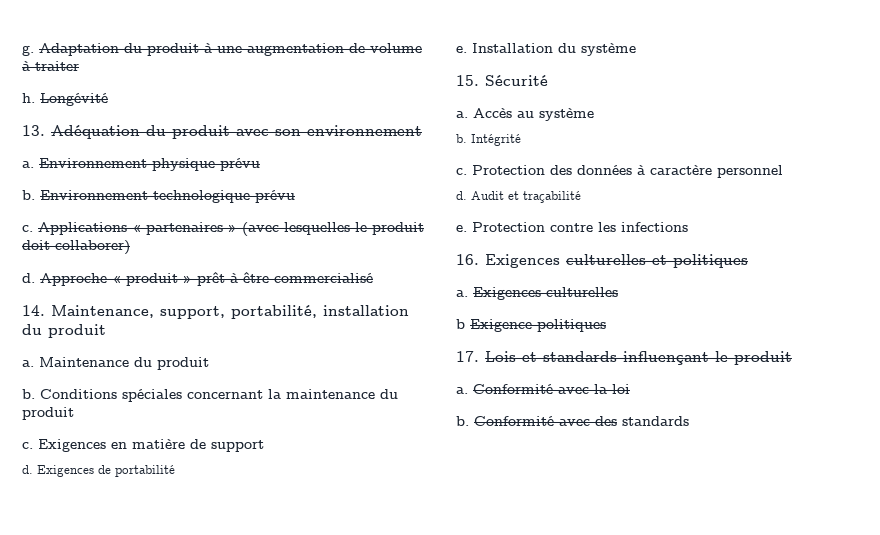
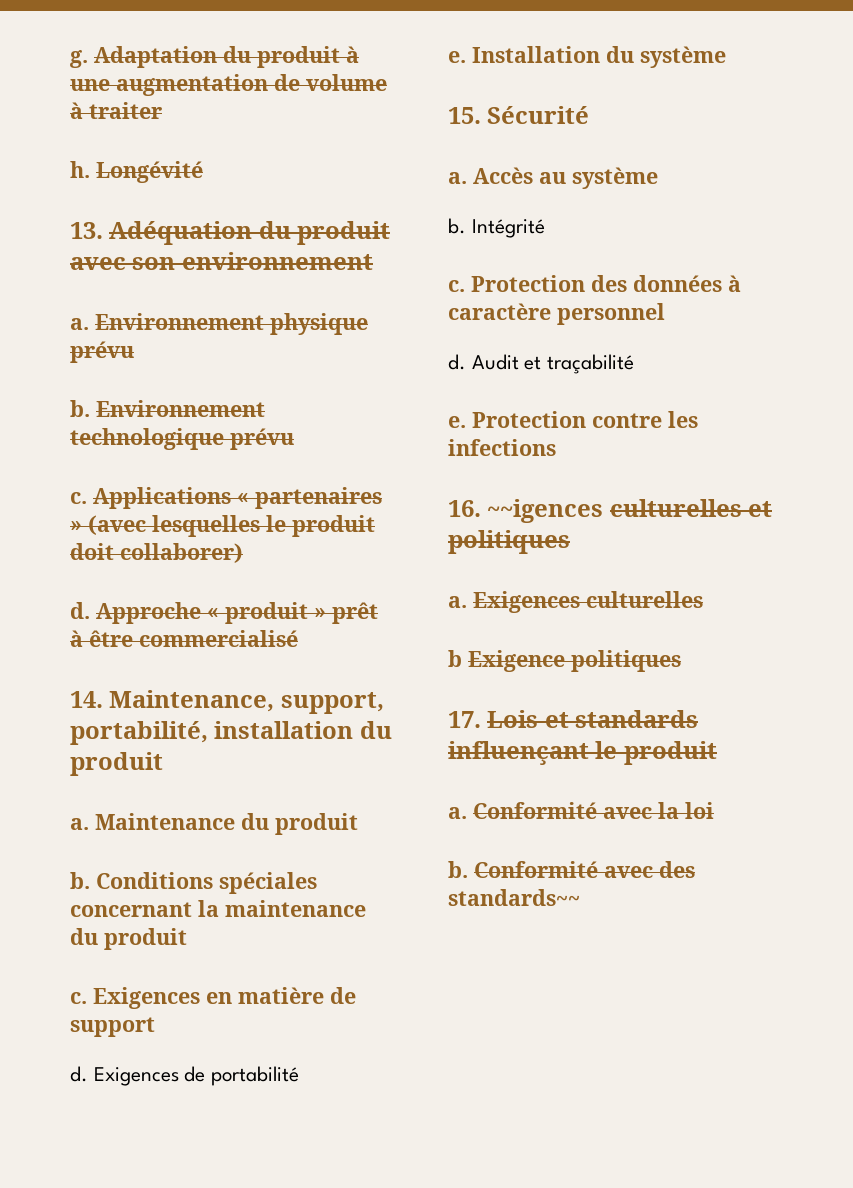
[485,254,560,268] Exigences -> [487,499,604,523] ~~igences
[622,416,689,426] standards -> [448,889,580,906] standards~~

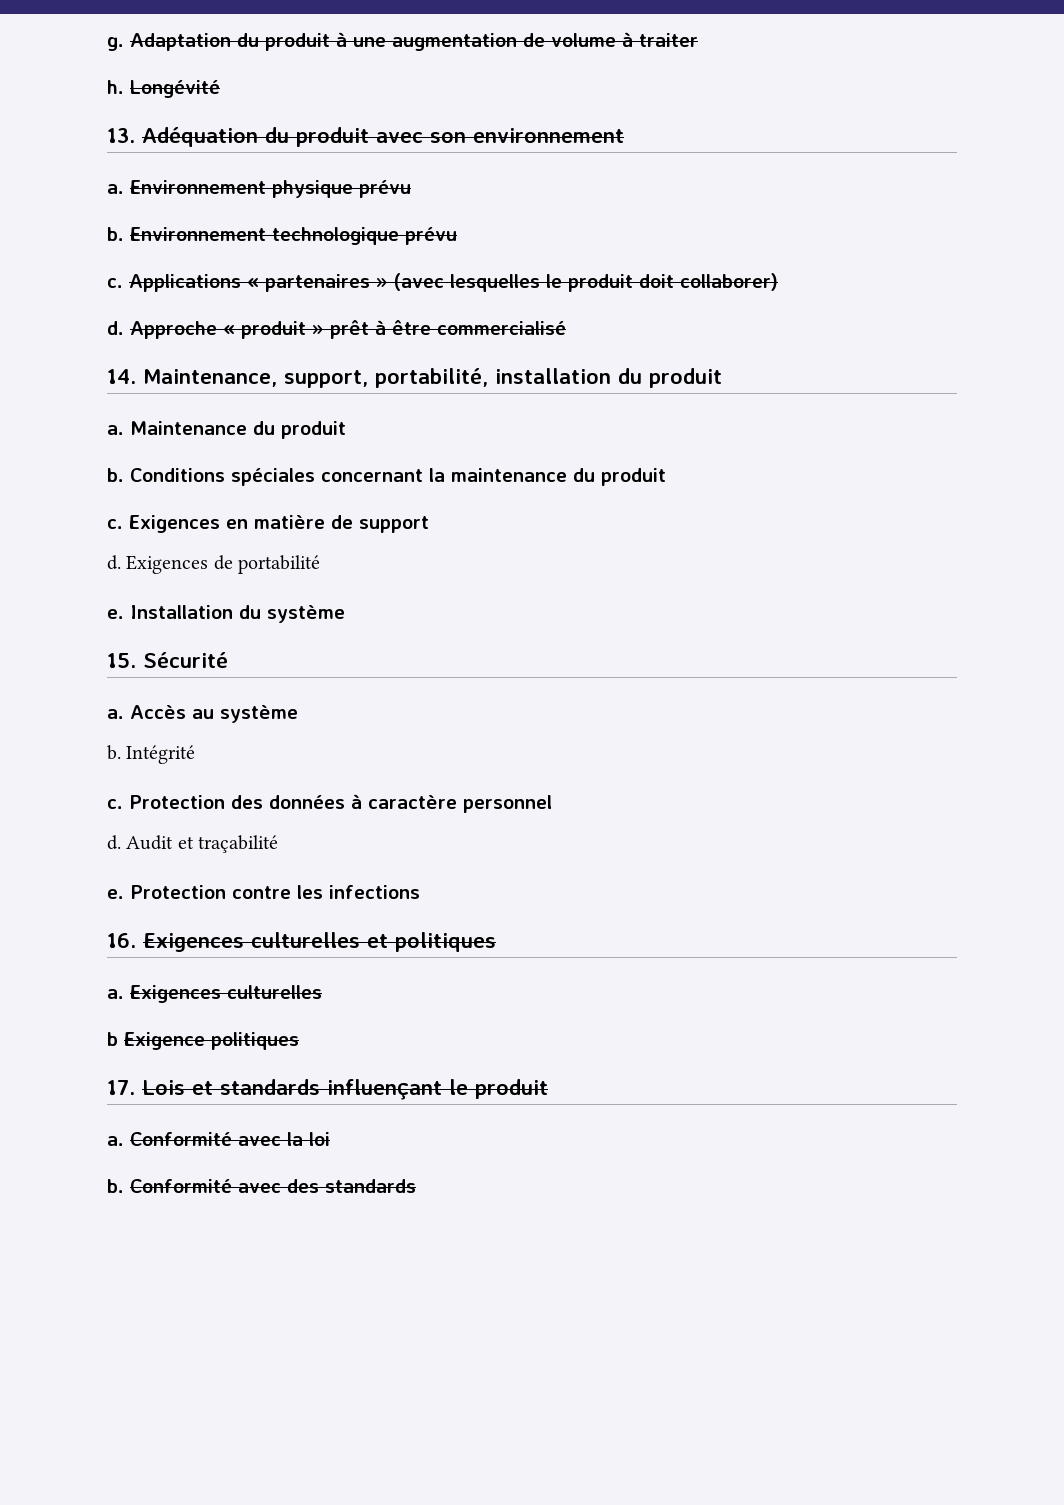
[487,499,604,523] ~~igences -> [143,933,244,952] Exigences
[448,889,580,906] standards~~ -> [325,1179,416,1193] standards

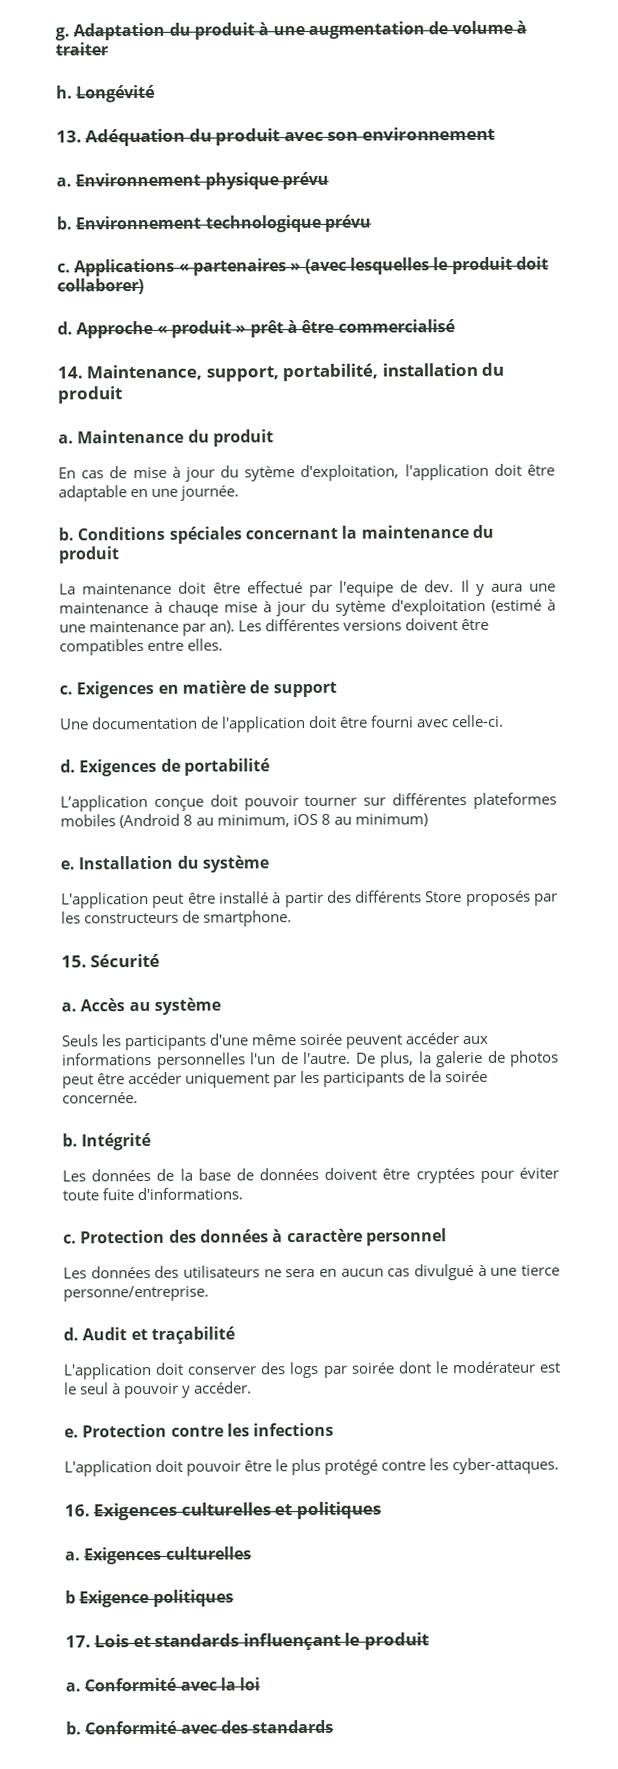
(346, 430) none -> [58,463,555,482] [58,485,240,502] // En cas de mise à jour du sytème d'exploitation, l'application doit être adaptable en une journée.
(666, 477) none -> [59,580,556,597] [59,598,556,617] [59,618,490,636] [59,638,224,656] // La maintenance doit être effectué par l'equipe de dev. Il y aura une maintenance à chauqe mise à jour du sytème d'exploitation (estimé à une maintenance par an). Les différentes versions doivent être compatibles entre elles.
[107,555,321,574] [107,604,345,623] d. Exigences de portabilité // e. Installation du système -> [59,714,505,733] [60,758,270,777] [60,792,557,812] [60,813,429,829] [60,855,269,873] [61,890,558,909] [61,910,293,927] Une documentation de l'application doit être fourni avec celle-ci. // d. Exigences de portabilité // L’application conçue doit pouvoir tourner sur différentes plateformes mobiles (Android 8 au minimum, iOS 8 au minimum) // e. Installation du système // L'application peut être installé à partir des différents Store proposés par les constructeurs de smartphone.
[107,745,196,764] b. Intégrité -> [61,1032,489,1051] [62,1050,559,1069] [62,1070,489,1089] [62,1092,138,1104] [62,1132,152,1151] [62,1167,559,1184] [62,1187,244,1201] Seuls les participants d'une même soirée peuvent accéder aux informations personnelles l'un de l'autre. De plus, la galerie de photos peut être accéder uniquement par les participants de la soirée concernée. // b. Intégrité // Les données de la base de données doivent être cryptées pour éviter toute fuite d'informations.
[107,835,279,853] d. Audit et traçabilité -> [63,1263,561,1281] [63,1285,209,1302] [63,1326,235,1344] [63,1360,560,1380] [64,1381,253,1399] Les données des utilisateurs ne sera en aucun cas divulgué à une tierce personne/entreprise. // d. Audit et traçabilité // L'application doit conserver des logs par soirée dont le modérateur est le seul à pouvoir y accéder.
(420, 892) none -> [64,1457,560,1477] // L'application doit pouvoir être le plus protégé contre les cyber-attaques.

